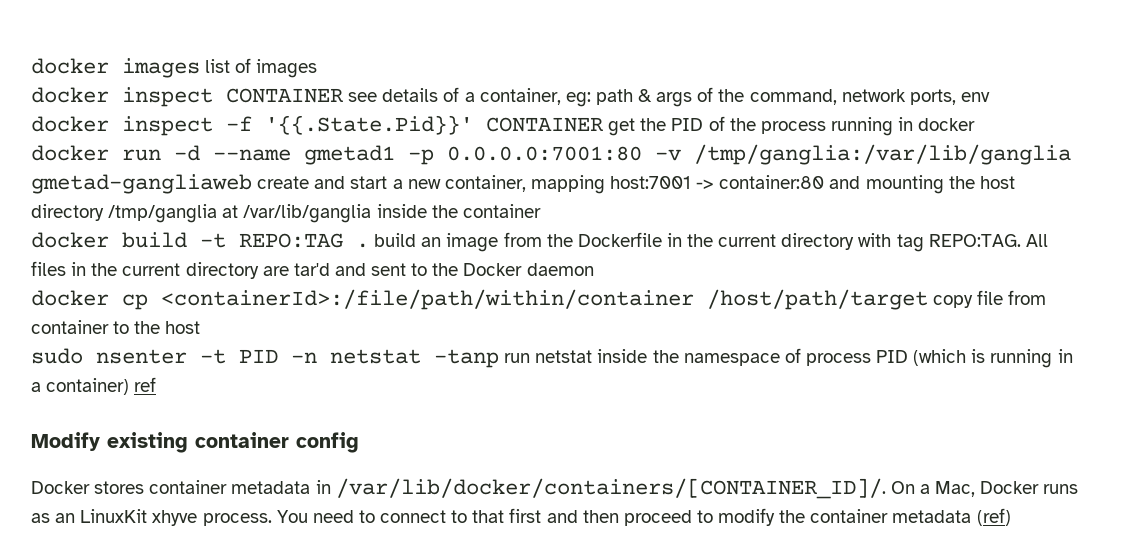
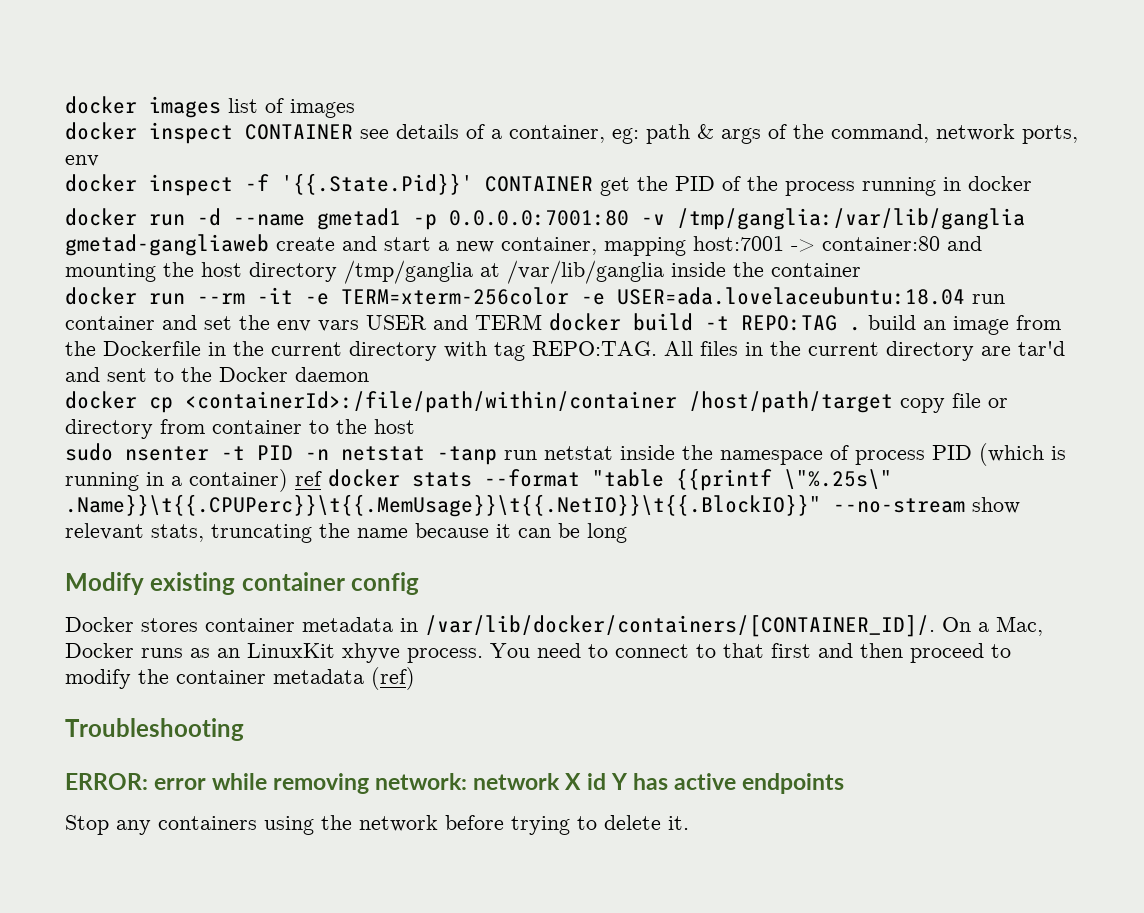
(109, 240) none -> [149,287,1005,305] [65,313,621,332] run --rm -it -e TERM=xterm-256color -e USER=ada.lovelaceubuntu:18.04 run container and set the env vars USER and TERM docker
(1004, 297) none -> [988,398,1008,408] [65,419,153,439] or directory
(157, 384) none -> [328,468,892,491] [65,494,1020,517] [65,523,627,543] docker stats --format "table {{printf \"%.25s\" .Name}}\t{{.CPUPerc}}\t{{.MemUsage}}\t{{.NetIO}}\t{{.BlockIO}}" --no-stream show relevant stats, truncating the name because it can be long
(1011, 517) none -> [65,718,244,741] [65,773,844,794] [65,815,689,835] // Troubleshooting // ERROR: error while removing network: network X id Y has active endpoints // Stop any containers using the network before trying to delete it.

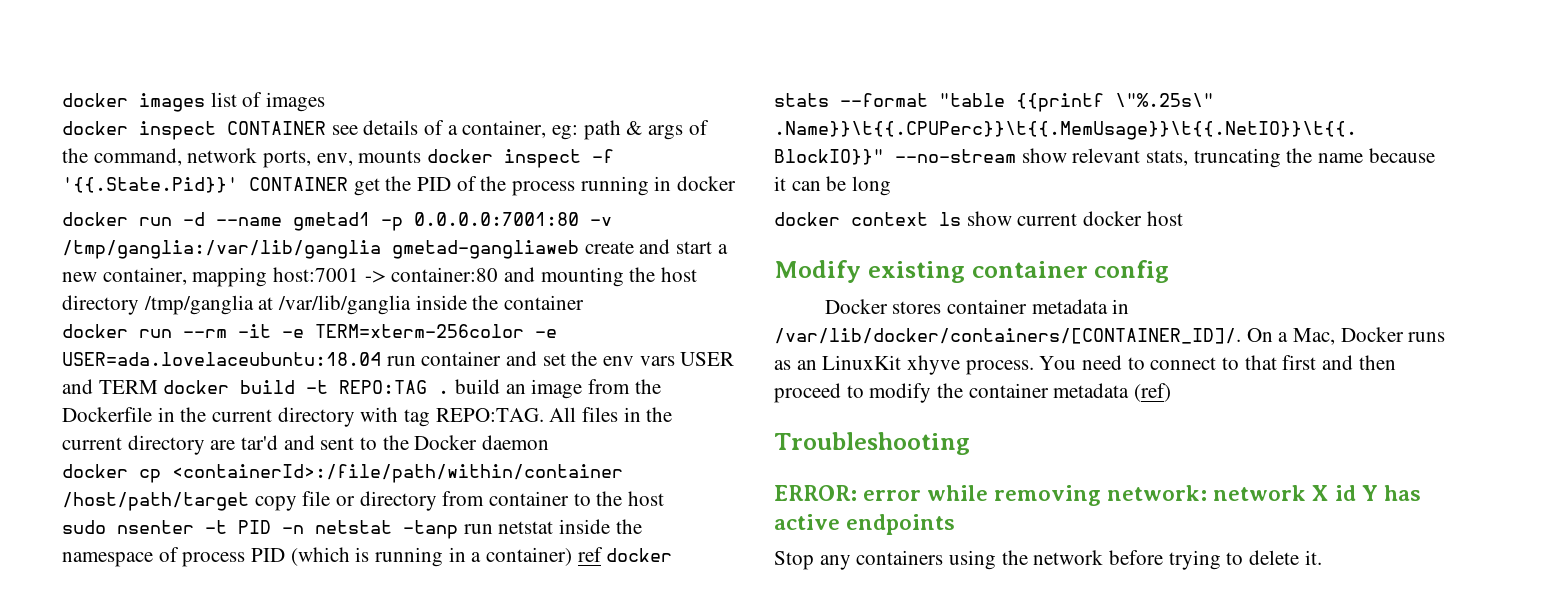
[65,155,99,167] env // -> [316,150,422,166] env, mounts
(627, 533) none -> [774,211,1183,226] // docker context ls show current docker host

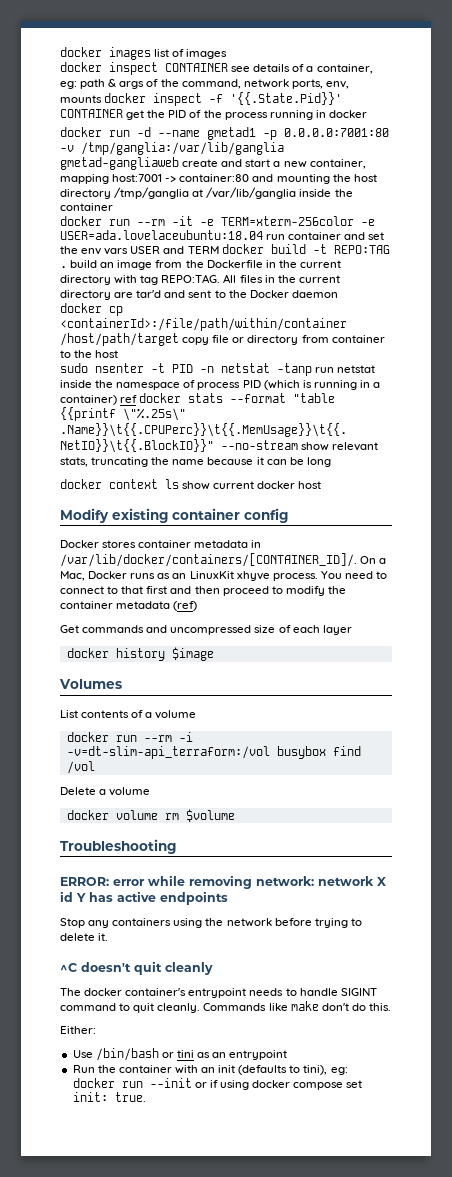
(1172, 392) none -> [60,625,352,635] [66,647,214,661] [59,679,122,689] [60,710,197,719] [66,732,193,742] [66,746,361,759] [66,761,95,774] [60,787,151,796] [66,809,235,822] // Get commands and uncompressed size of each layer // docker history $image // Volumes // List contents of a volume // docker run --rm -i -v=dt-slim-api_terraform:/vol busybox find /vol // Delete a volume // docker volume rm $volume
(1322, 557) none -> [60,961,213,975] [60,988,377,998] [60,1001,391,1013] [60,1026,96,1034] [72,1048,288,1061] [72,1065,348,1075] [72,1078,363,1090] [72,1092,146,1102] // ^C doesn't quit cleanly // The docker container's entrypoint needs to handle SIGINT command to quit cleanly. Commands like make don't do this. // Either: // Use /bin/bash or tini as an entrypoint // Run the container with an init (defaults to tini), eg: docker run --init or if using docker compose set init: true.

